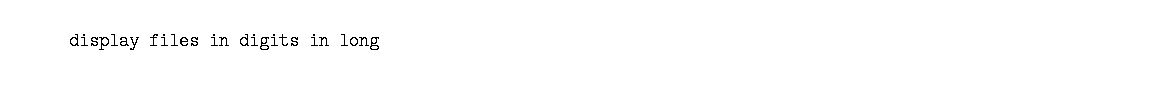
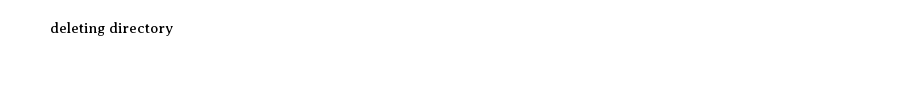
[69,32,379,50] display files in digits in long -> [50,22,173,36] deleting directory

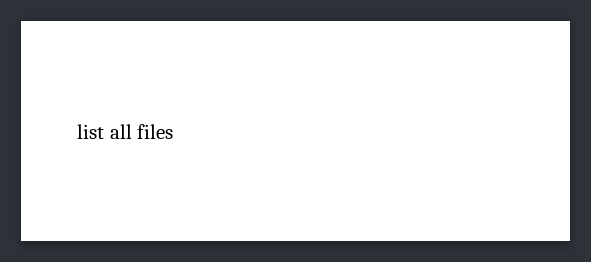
[50,22,173,36] deleting directory -> [77,124,174,139] list all files

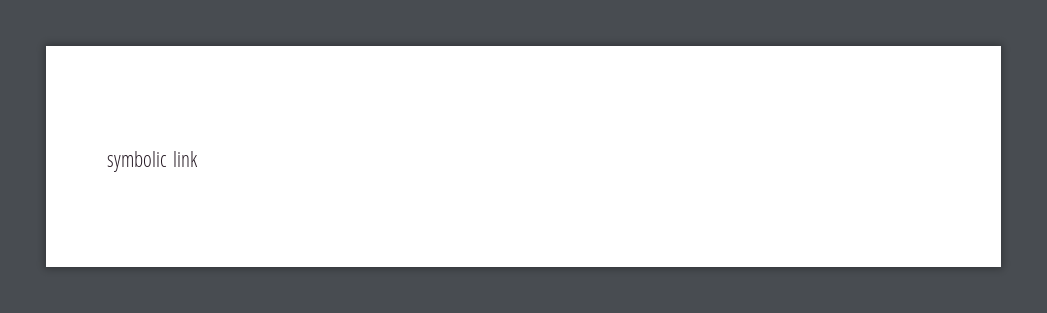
[77,124,174,139] list all files -> [107,151,198,172] symbolic link

